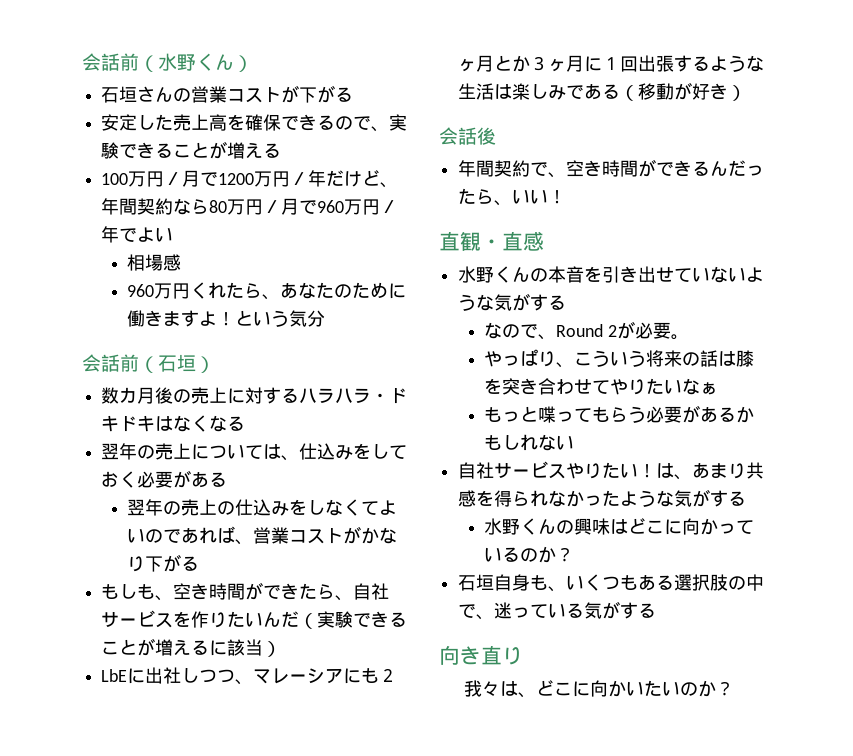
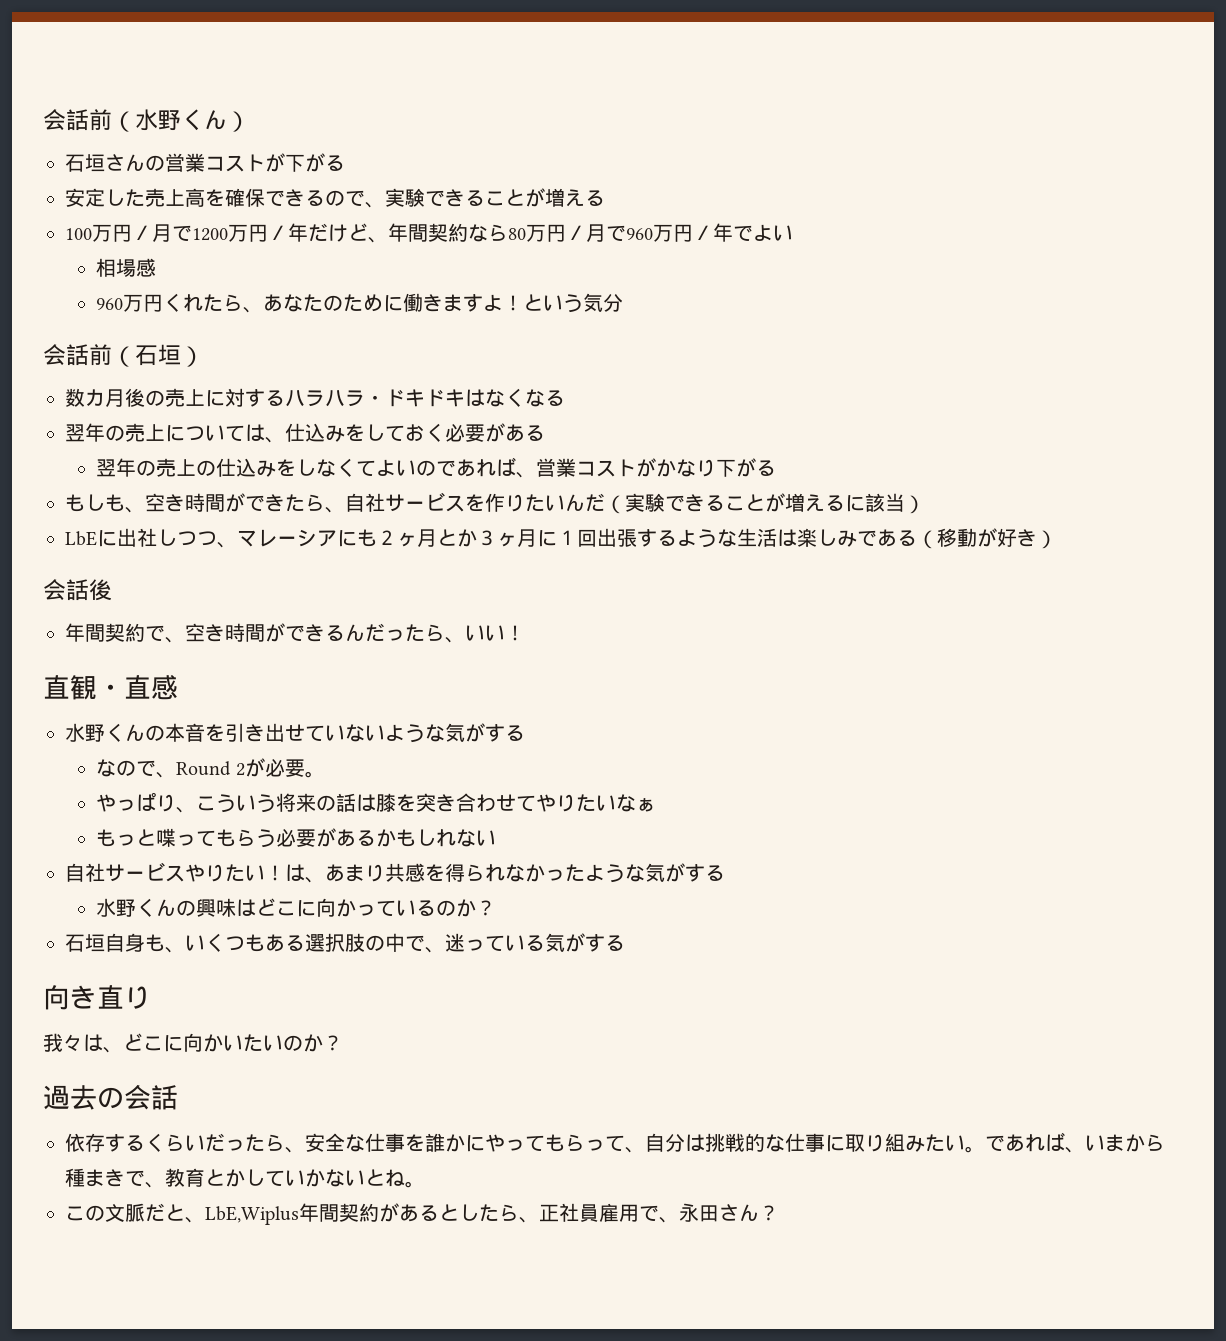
(735, 688) none -> [43,1084,178,1110] [65,1132,1165,1153] [65,1168,425,1188] [65,1203,779,1225] // 過去の会話 // 依存するくらいだったら、安全な仕事を誰かにやってもらって、自分は挑戦的な仕事に取り組みたい。であれば、いまから種まきで、教育とかしていかないとね。 // この文脈だと、LbE,Wiplus年間契約があるとしたら、正社員雇用で、永田さん？

